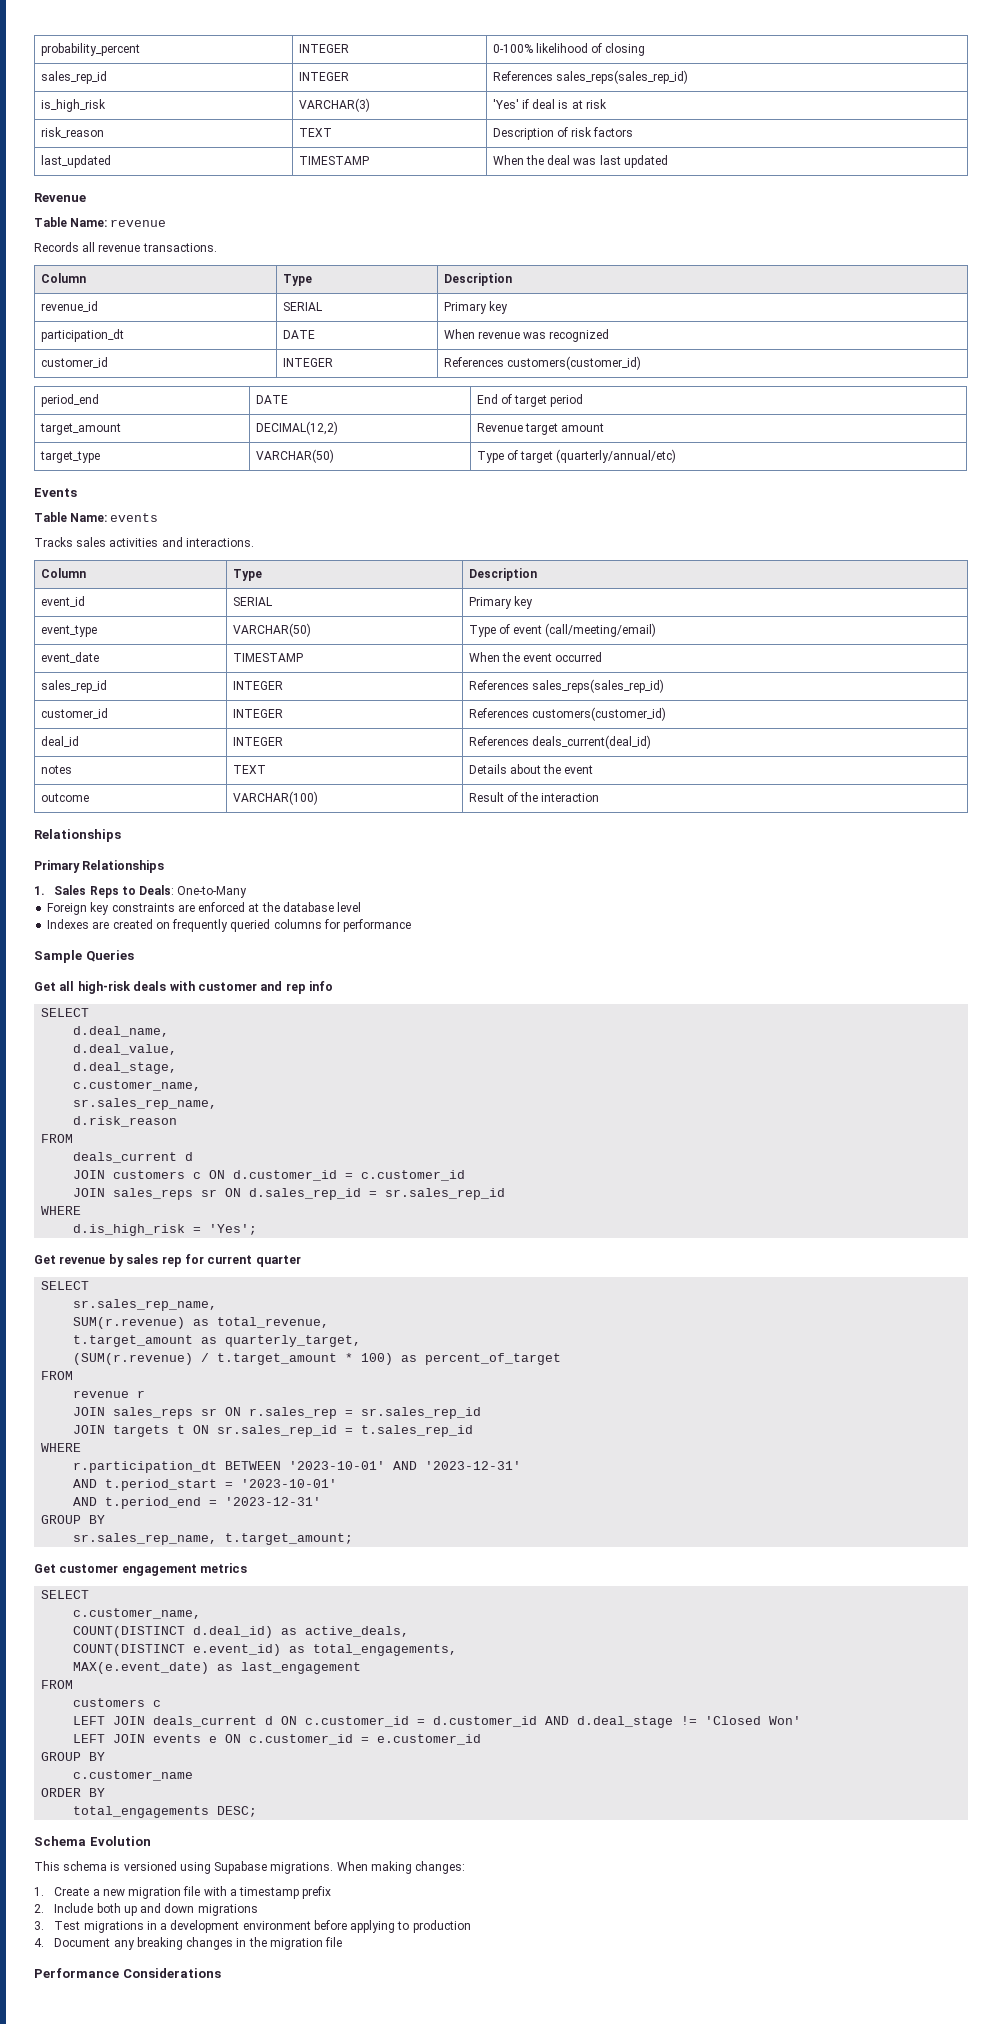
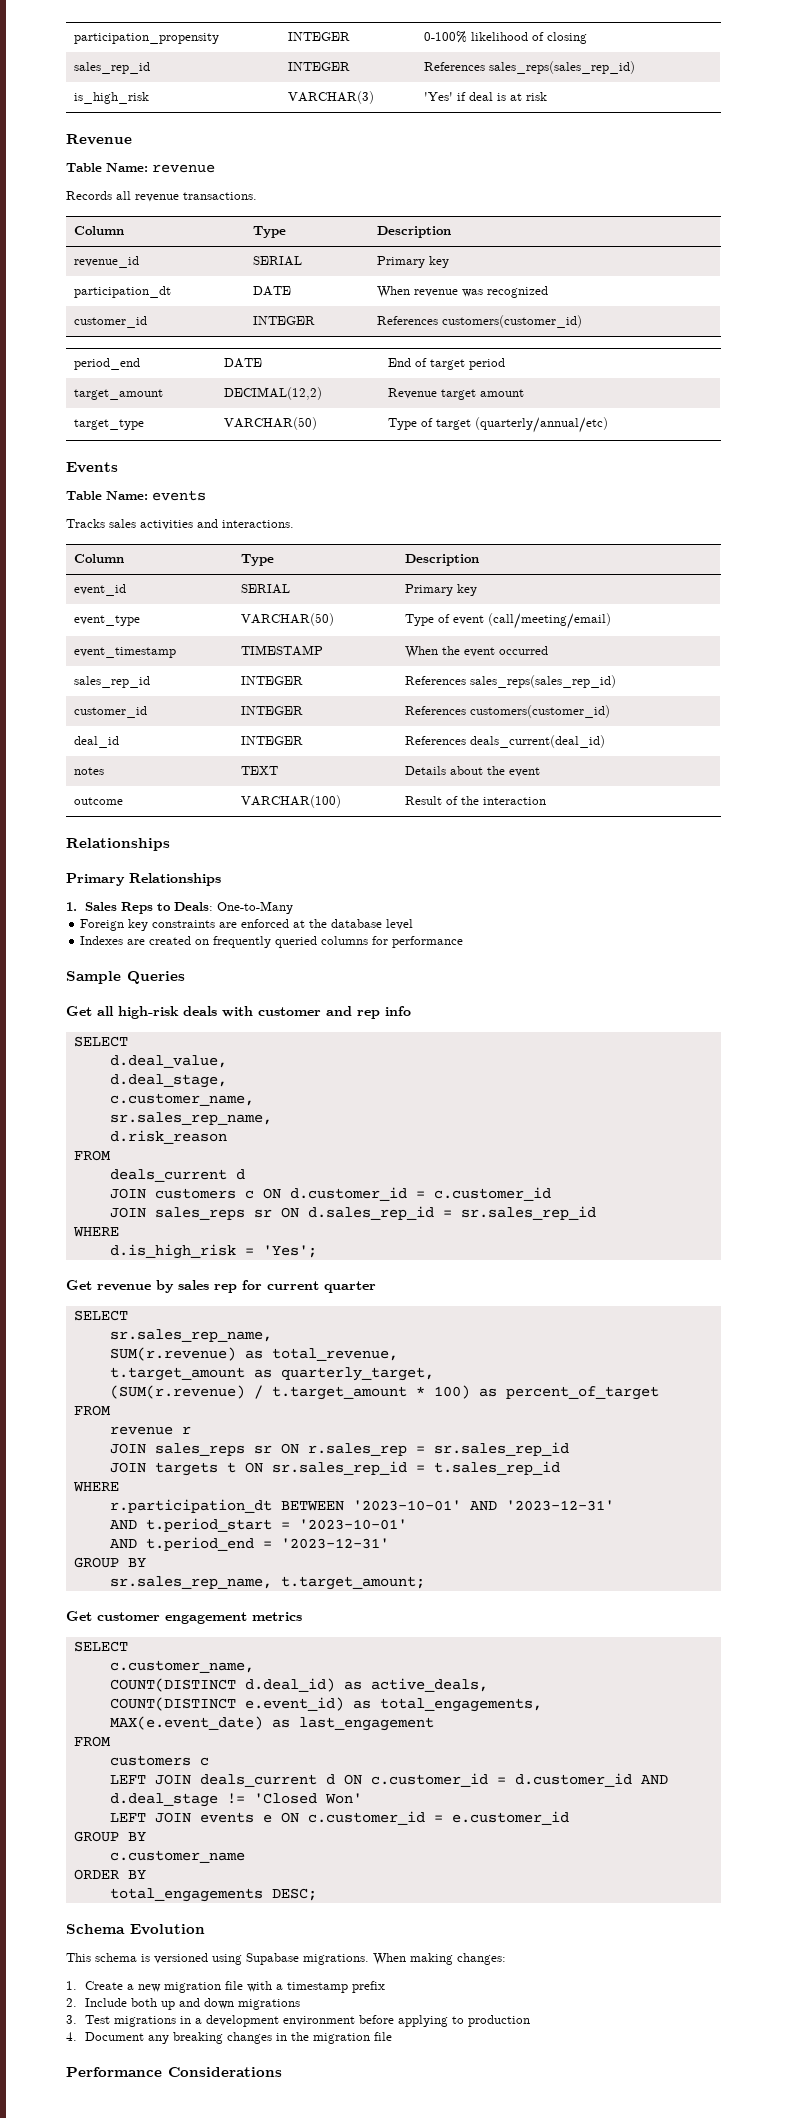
[40,43,140,56] probability_percent -> [73,33,219,44] participation_propensity
[40,127,104,138] [298,128,332,137] [492,127,634,140] [40,155,111,168] [298,156,369,165] [492,155,668,168] // risk_reason | TEXT | Description of risk factors // last_updated | TIMESTAMP | When the deal was last updated -> (547, 96) none
[40,652,99,663] event_date -> [73,647,176,658] event_timestamp
[73,1026,170,1037] // d.deal_name, -> (128, 1041) none

